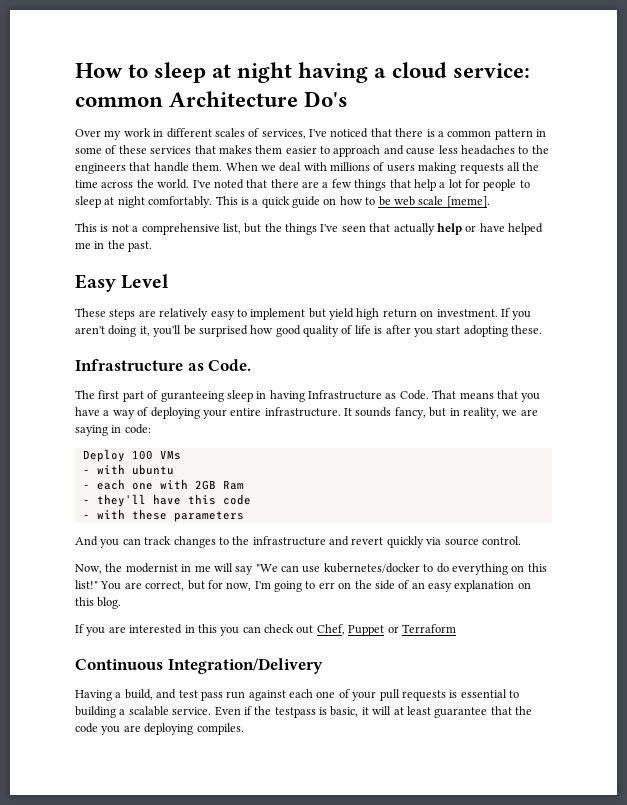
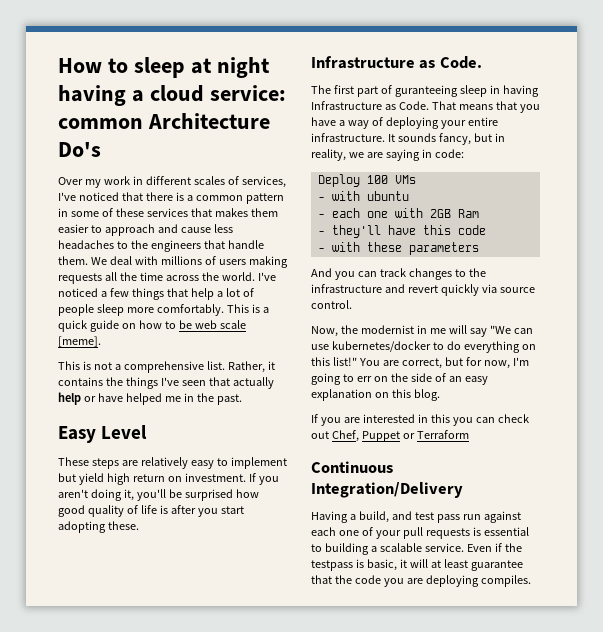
[225,162,276,171] When we -> [90,257,107,265] We
[213,179,319,189] noted that there are -> [58,288,98,297] noticed
[465,179,530,191] [75,196,145,208] for people to sleep at night -> [242,288,254,297] [58,304,154,316] of people sleep more
[222,223,262,234] list, but -> [206,361,275,373] [58,377,103,386] list. Rather, it contains

